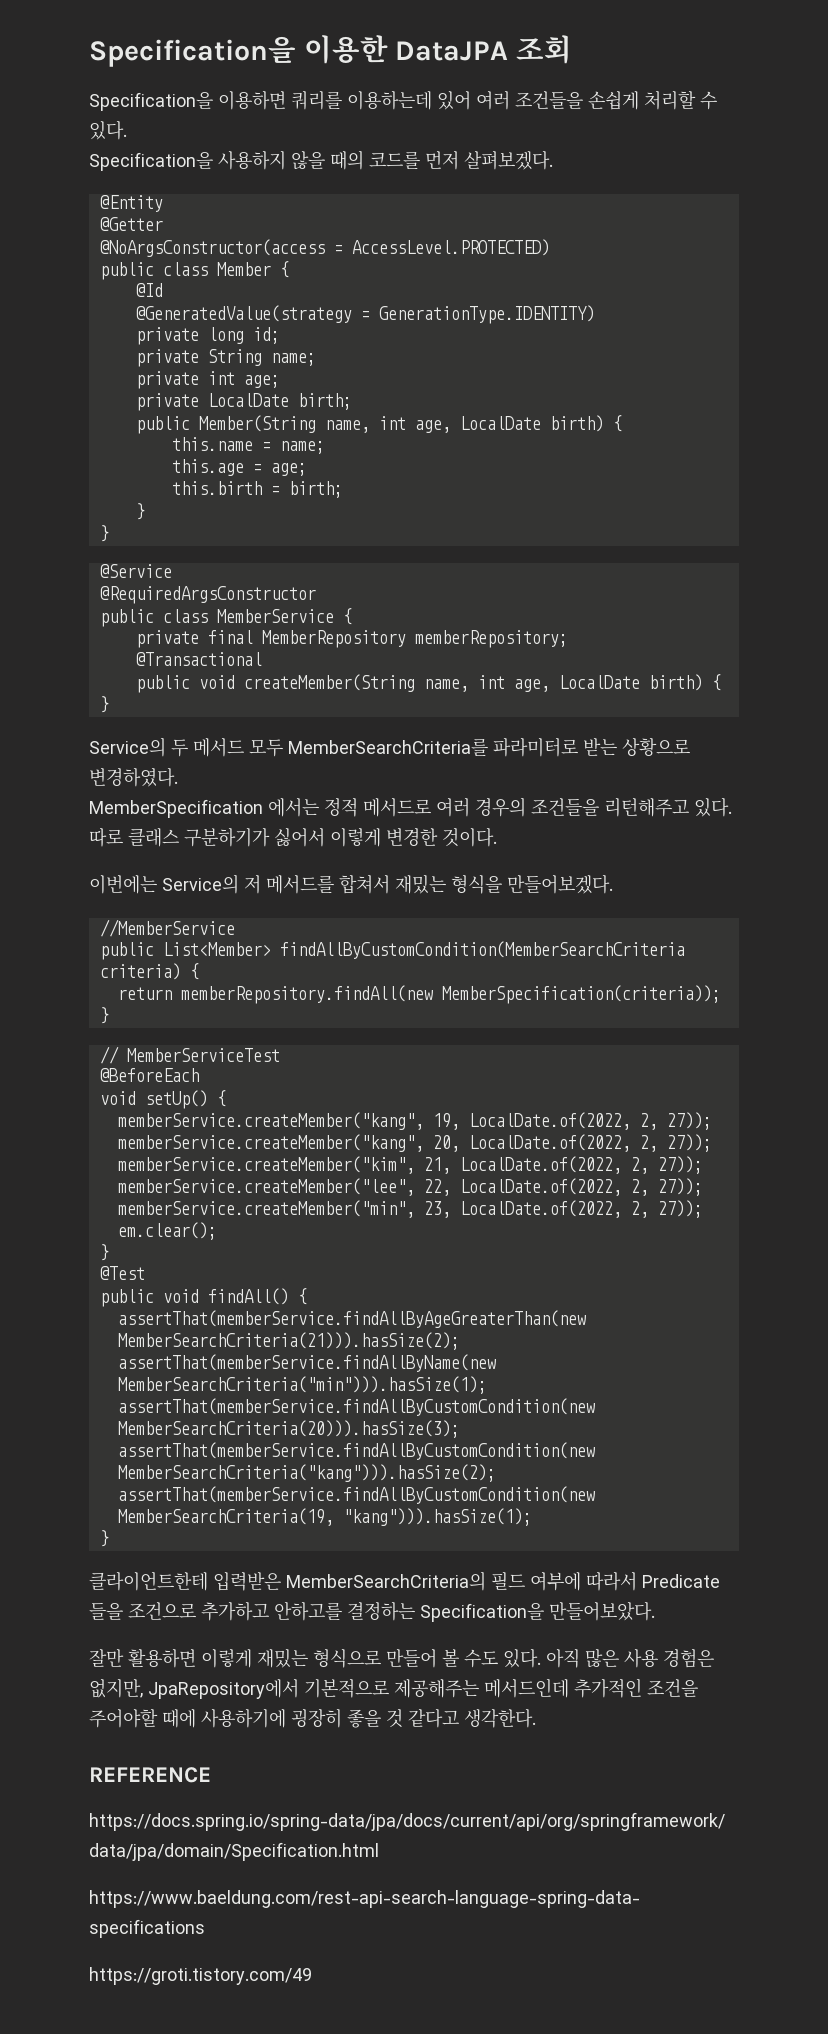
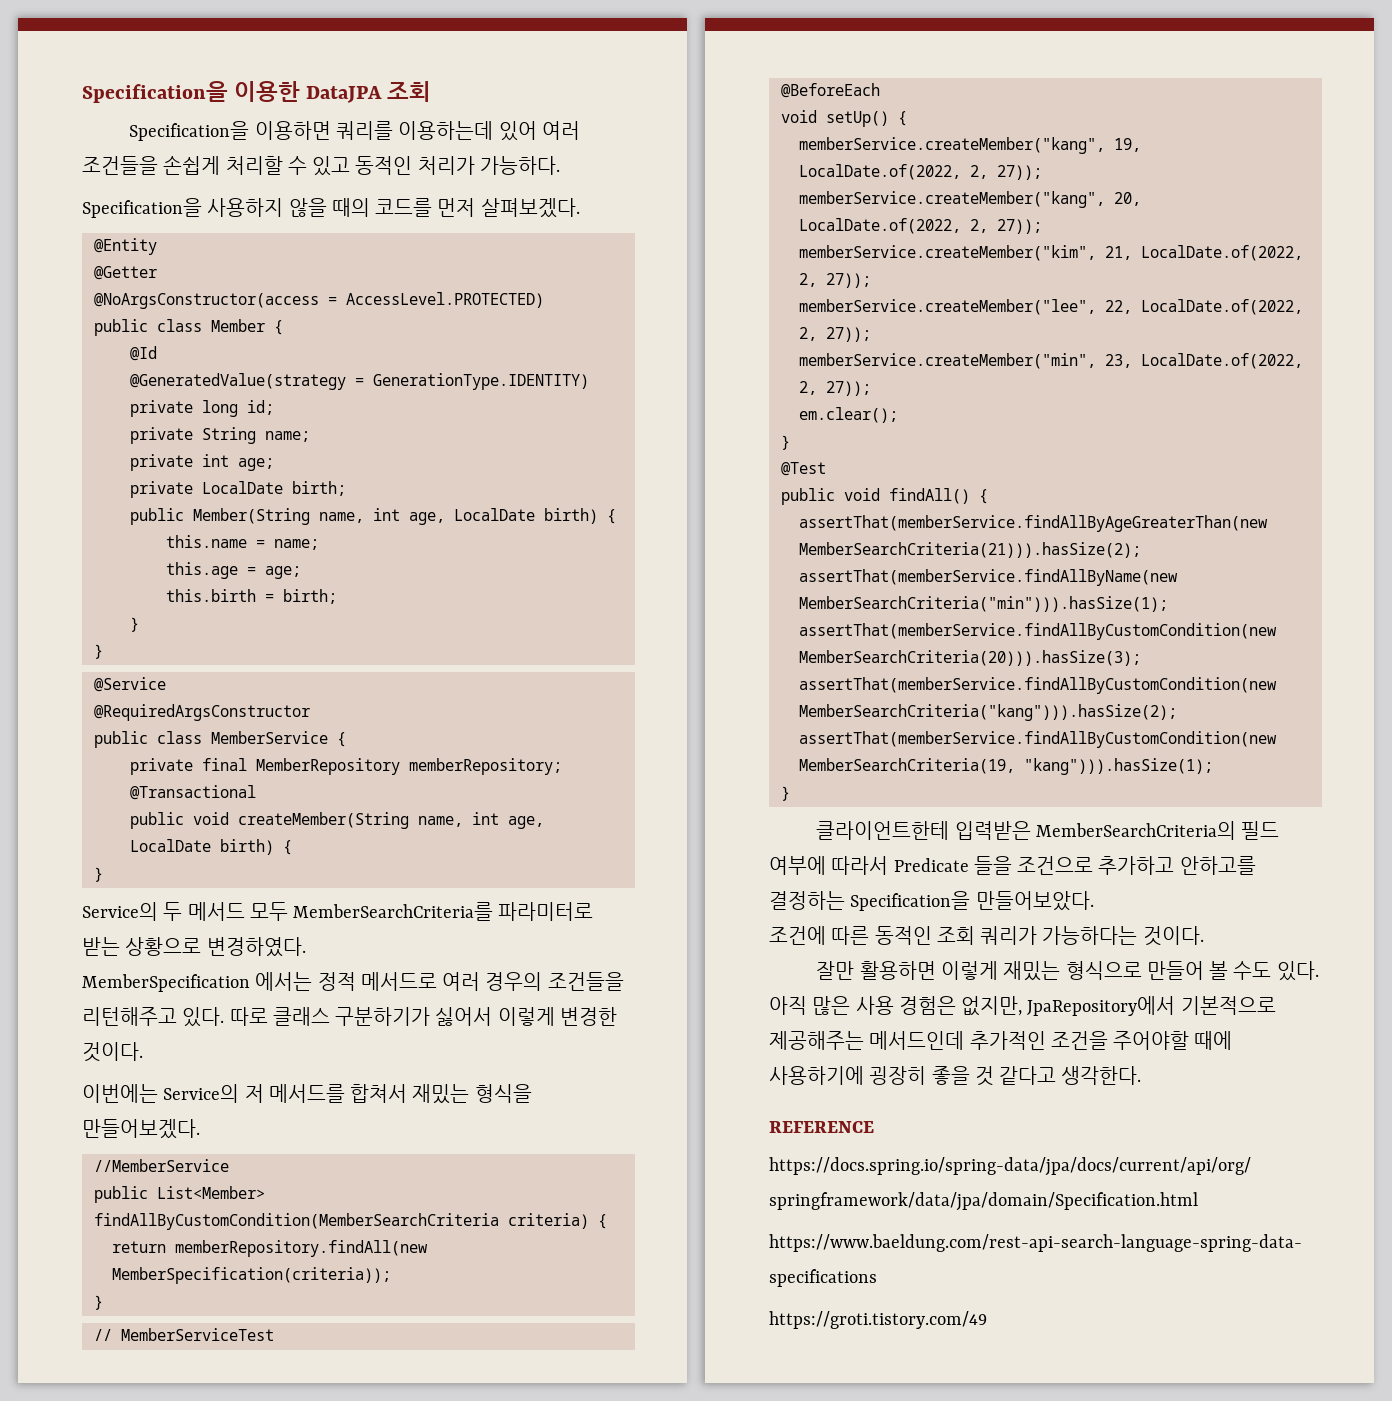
[89,120,127,140] 있다. -> [312,156,560,176] 있고 동적인 처리가 가능하다.
(655, 1611) none -> [769,926,1204,946] // 조건에 따른 동적인 조회 쿼리가 가능하다는 것이다.

